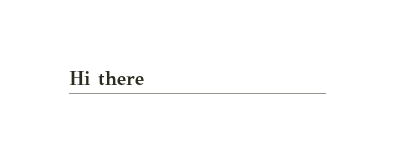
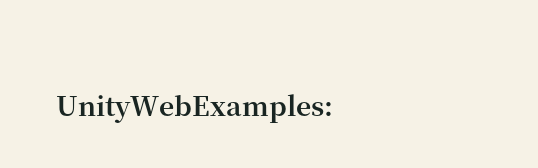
[69,71,144,86] Hi there -> [56,94,333,123] UnityWebExamples:

